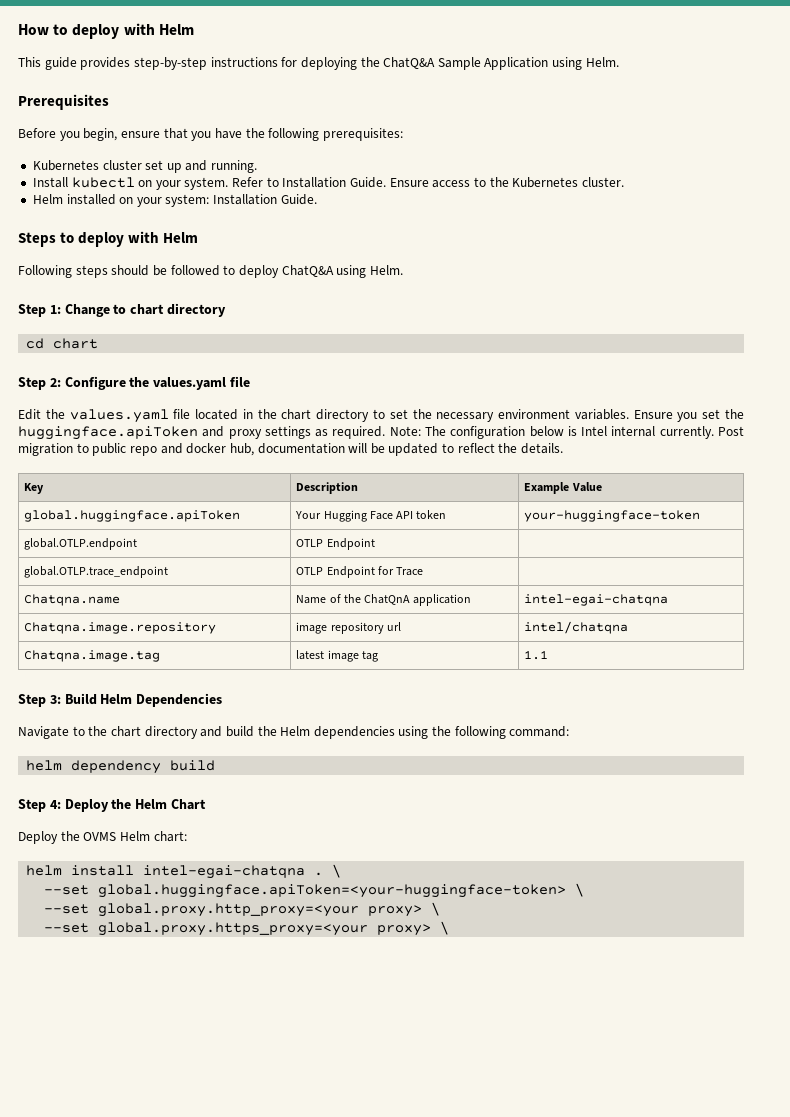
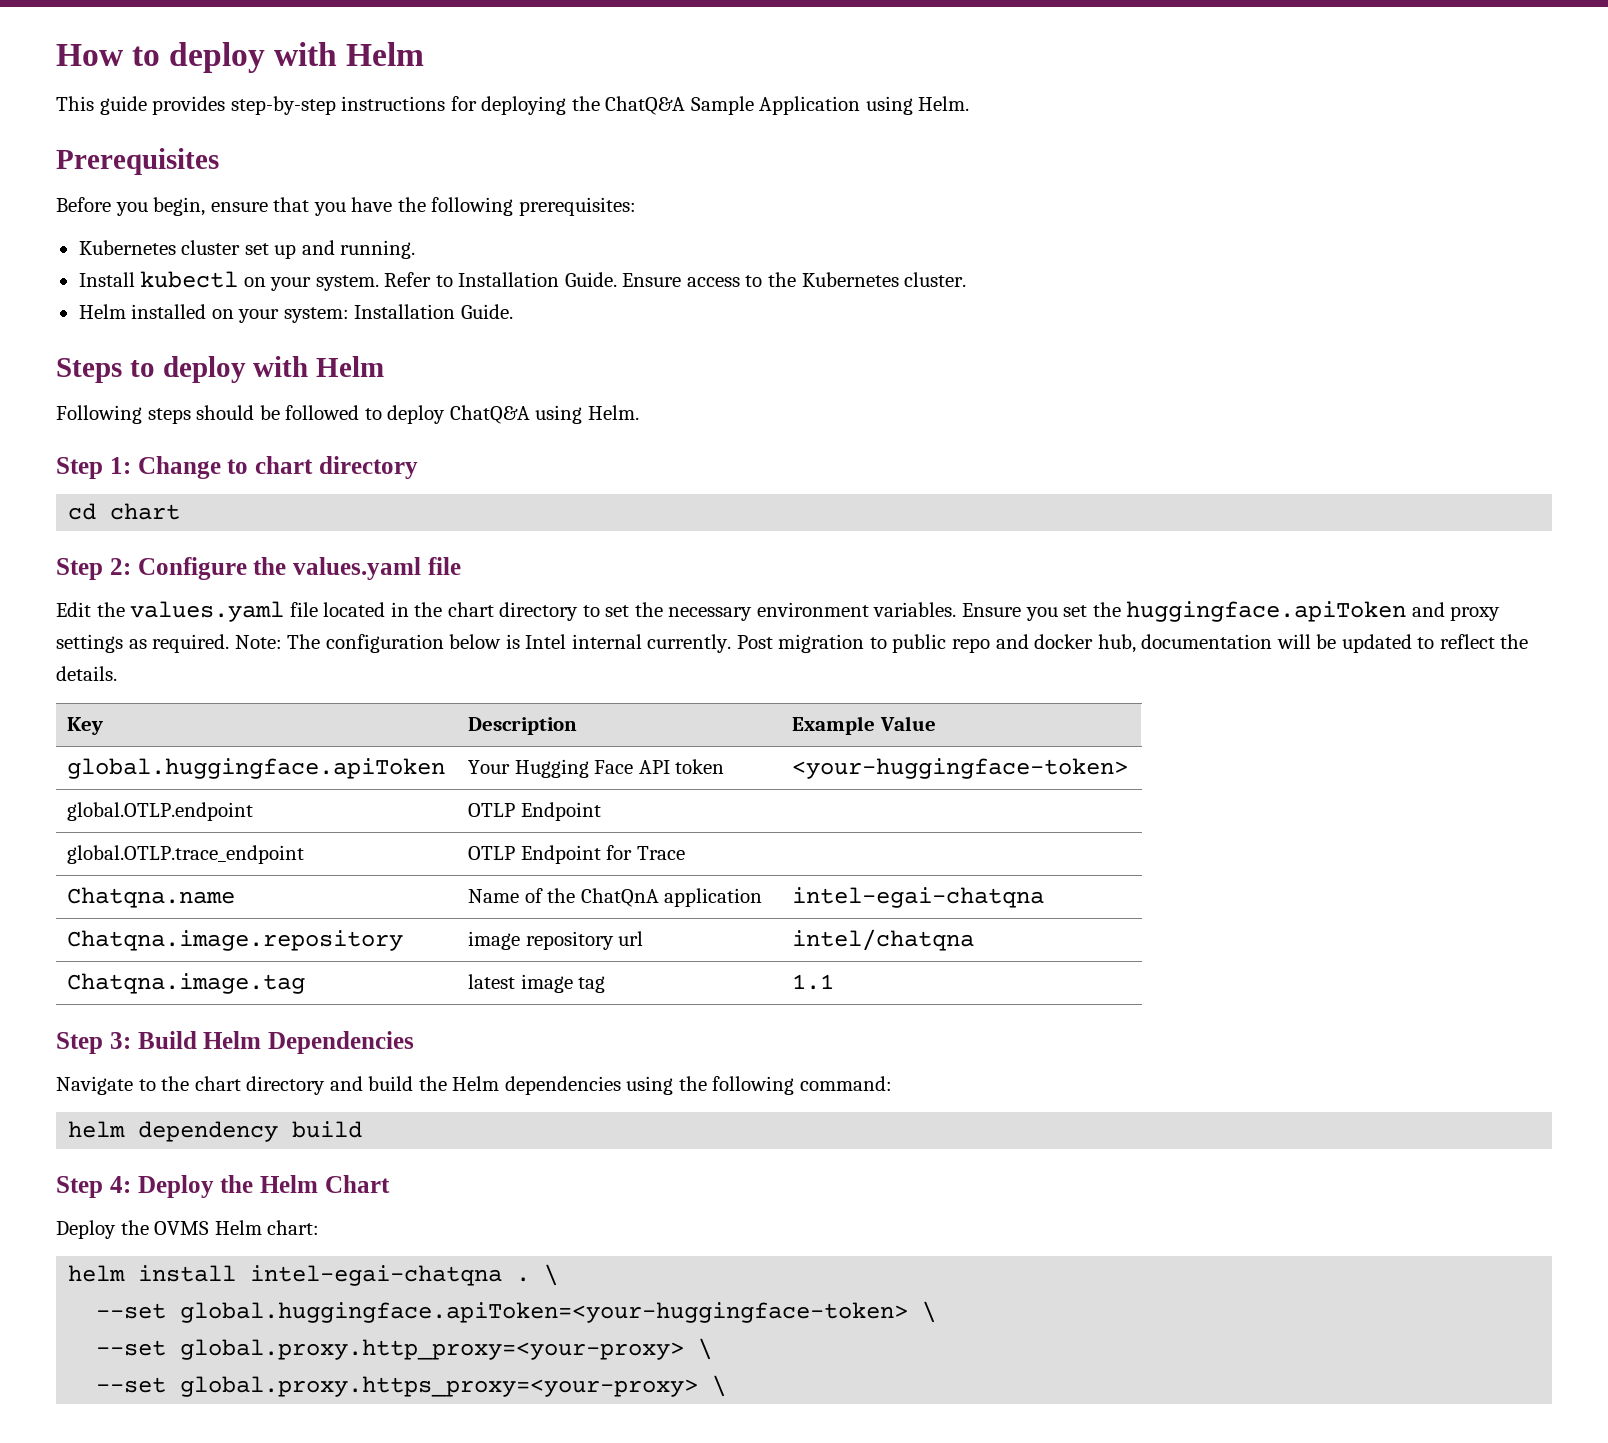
[524,510,701,522] your-huggingface-token -> [792,758,1129,779] <your-huggingface-token>
[98,902,441,917] [44,922,432,936] global.proxy.http_proxy=<your proxy> \ // --set global.proxy.https_proxy=<your proxy> -> [180,1338,713,1360] [96,1376,699,1397] global.proxy.http_proxy=<your-proxy> \ // --set global.proxy.https_proxy=<your-proxy>

